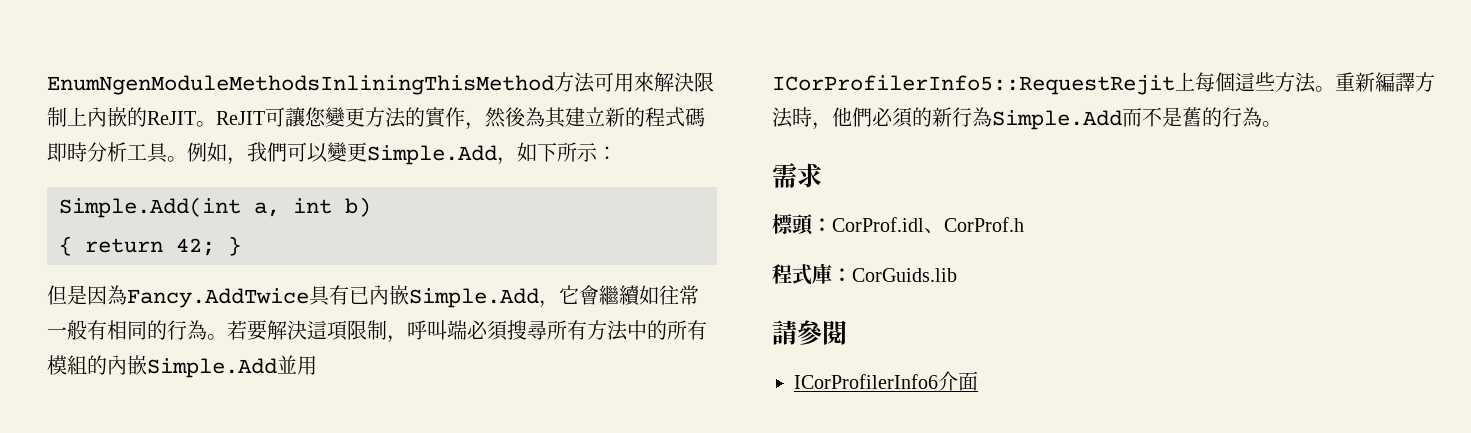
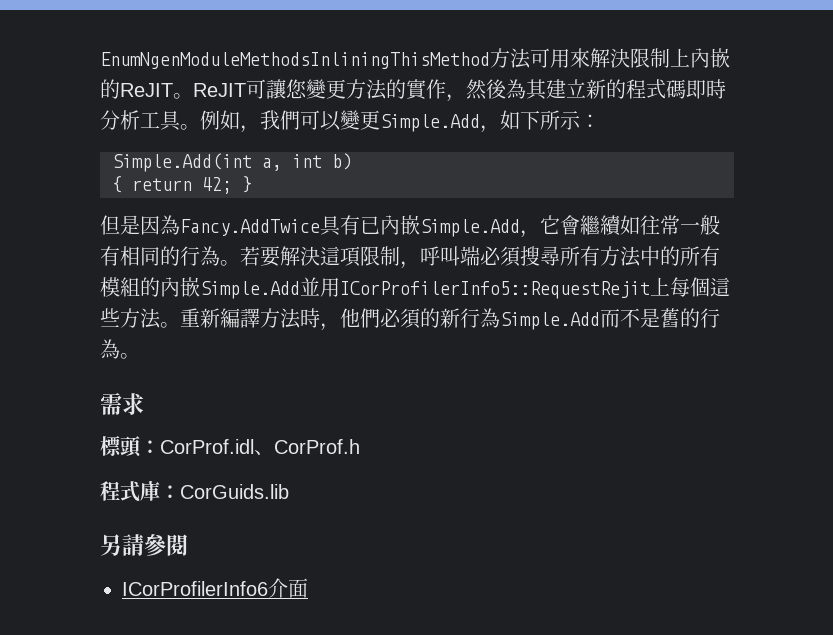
(957, 275) none -> [100,534,122,556] 另

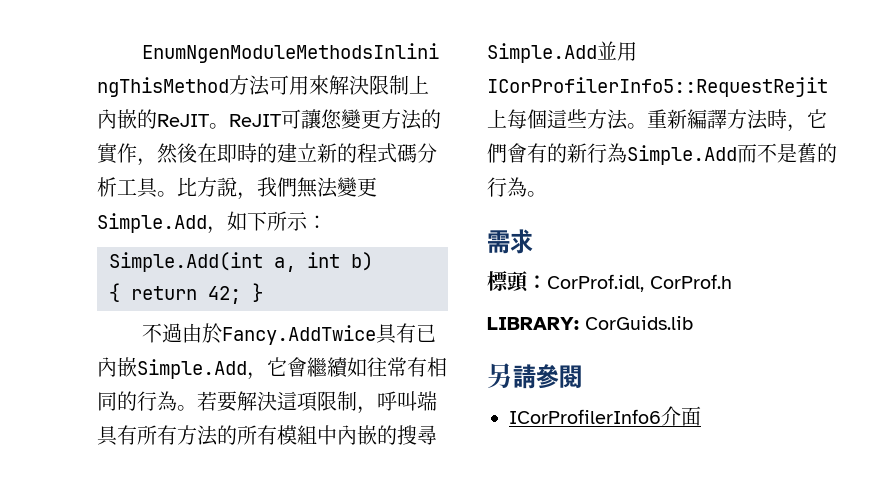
[506,79,547,100] 為其 -> [197,143,277,163] 在即時的
[686,79,726,99] 即時 -> (417, 153) none
[200,110,341,133] 例如，我們可以 -> [177,177,338,200] 比方說，我們無法
[100,215,180,235] 但是因為 -> [142,323,223,344] 不過由於
[680,215,720,235] 一般 -> (407, 367) none
[480,246,560,267] 必須搜尋 -> [97,425,137,446] 具有
[640,246,660,266] 中 -> (218, 435) none
[140,277,200,297] 的內嵌 -> [317,425,437,445] 中內嵌的搜尋
[340,308,420,329] 他們必須 -> [807,109,827,128] [487,143,547,163] 它們會有
[160,439,274,455] CorProf.idl、 -> [547,274,644,292] CorProf.idl,
[100,480,180,502] 程式庫： -> [487,317,579,330] LIBRARY:

